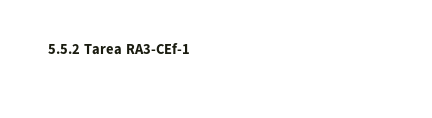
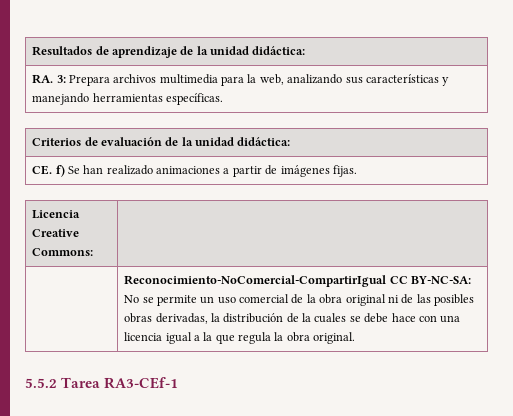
(48, 49) none -> [32,46,306,58] [32,74,450,86] [32,93,223,105] [32,137,291,146] [32,165,357,177] [32,210,81,219] [32,229,80,237] [32,248,94,256] [124,275,471,287] [124,294,474,306] [124,313,461,324] [124,332,356,344] Resultados de aprendizaje de la unidad didáctica: // RA. 3: Prepara archivos multimedia para la web, analizando sus características y manejando herramientas específicas. // Criterios de evaluación de la unidad didáctica: // CE. f) Se han realizado animaciones a partir de imágenes fijas. // Licencia Creative Commons: | // | Reconocimiento-NoComercial-CompartirIgual CC BY-NC-SA: No se permite un uso comercial de la obra original ni de las posibles obras derivadas, la distribución de la cuales se debe hace con una licencia igual a la que regula la obra original. //

